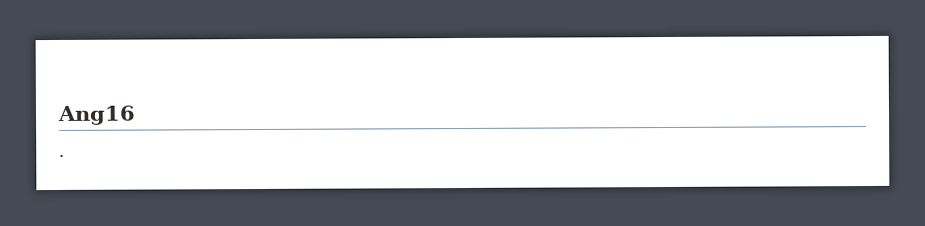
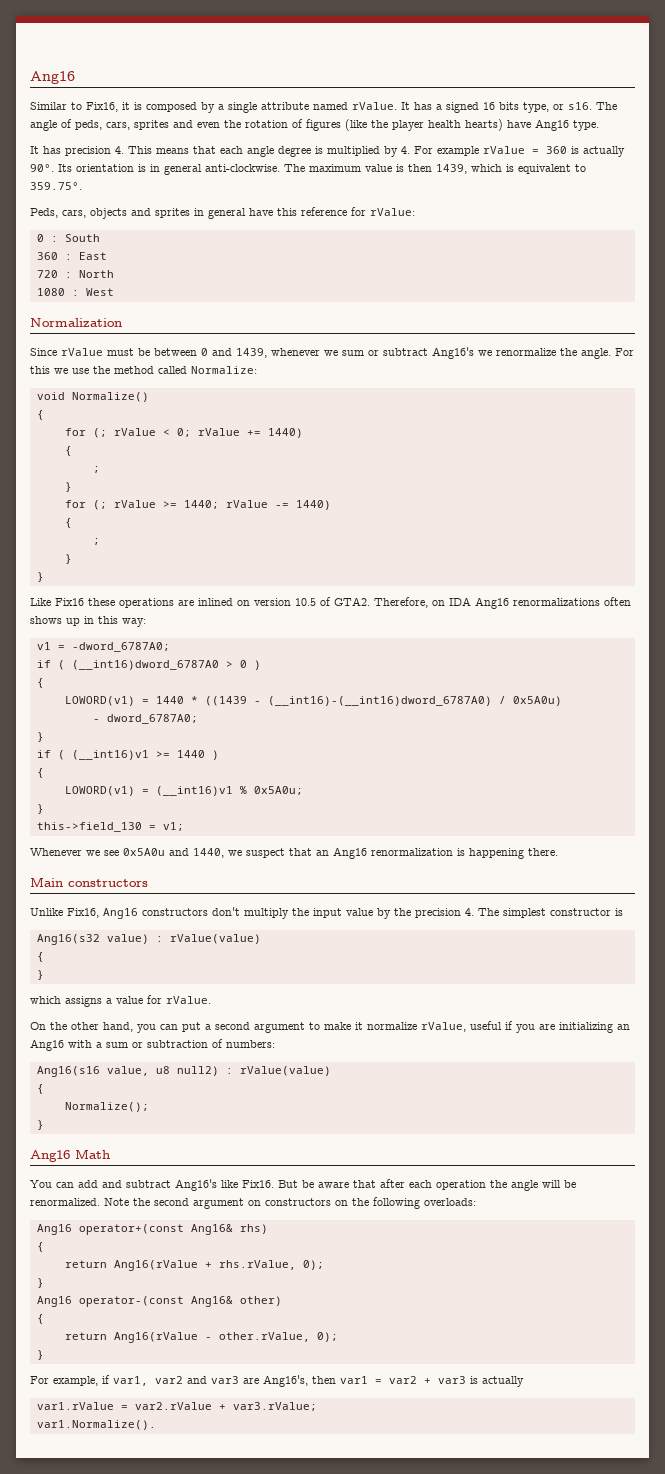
[59,154,65,157] . -> [30,102,617,113] [30,119,599,131] [30,146,625,157] [30,164,586,175] [30,182,82,190] [30,207,415,219] [36,234,100,242] [36,252,107,260] [36,270,114,278] [36,288,114,296] [30,318,122,327] [30,347,634,359] [30,366,257,374] [36,392,149,402] [36,410,44,420] [64,428,303,438] [64,446,72,456] [92,466,100,473] [64,482,72,492] [64,500,331,510] [64,518,72,528] [92,538,100,545] [64,554,72,564] [36,572,44,582] [30,597,631,609] [30,616,146,627] [36,642,170,652] [36,660,261,670] [36,678,44,688] [64,696,562,706] [92,714,198,724] [36,732,44,742] [36,750,219,760] [36,768,44,778] [64,786,303,796] [36,804,44,814] [36,822,184,832] [30,847,558,859] [30,877,148,887] [30,907,623,919] [36,934,261,945] [36,952,44,962] [36,970,44,980] [30,995,211,1007] [30,1021,630,1033] [30,1039,275,1051] [36,1066,331,1077] [36,1084,44,1094] [64,1102,149,1112] [36,1120,44,1130] [30,1149,110,1162] [30,1179,576,1191] [30,1197,476,1209] [36,1224,268,1235] [36,1242,44,1252] [64,1260,324,1271] [36,1278,44,1288] [36,1296,282,1307] [36,1314,44,1324] [64,1332,338,1343] [36,1350,44,1360] [30,1375,524,1387] [36,1402,317,1411] [36,1420,156,1430] Similar to Fix16, it is composed by a single attribute named rValue. It has a signed 16 bits type, or s16. The angle of peds, cars, sprites and even the rotation of figures (like the player health hearts) have Ang16 type. // It has precision 4. This means that each angle degree is multiplied by 4. For example rValue = 360 is actually 90°. Its orientation is in general anti-clockwise. The maximum value is then 1439, which is equivalent to 359.75°. // Peds, cars, objects and sprites in general have this reference for rValue: // 0 : South // 360 : East // 720 : North // 1080 : West // Normalization // Since rValue must be between 0 and 1439, whenever we sum or subtract Ang16's we renormalize the angle. For this we use the method called Normalize: // void Normalize() // { // for (; rValue < 0; rValue += 1440) // { // ; // } // for (; rValue >= 1440; rValue -= 1440) // { // ; // } // } // Like Fix16 these operations are inlined on version 10.5 of GTA2. Therefore, on IDA Ang16 renormalizations often shows up in this way: // v1 = -dword_6787A0; // if ( (__int16)dword_6787A0 > 0 ) // { // LOWORD(v1) = 1440 * ((1439 - (__int16)-(__int16)dword_6787A0) / 0x5A0u) // - dword_6787A0; // } // if ( (__int16)v1 >= 1440 ) // { // LOWORD(v1) = (__int16)v1 % 0x5A0u; // } // this->field_130 = v1; // Whenever we see 0x5A0u and 1440, we suspect that an Ang16 renormalization is happening there. // Main constructors // Unlike Fix16, Ang16 constructors don't multiply the input value by the precision 4. The simplest constructor is // Ang16(s32 value) : rValue(value) // { // } // which assigns a value for rValue. // On the other hand, you can put a second argument to make it normalize rValue, useful if you are initializing an Ang16 with a sum or subtraction of numbers: // Ang16(s16 value, u8 null2) : rValue(value) // { // Normalize(); // } // Ang16 Math // You can add and subtract Ang16's like Fix16. But be aware that after each operation the angle will be renormalized. Note the second argument on constructors on the following overloads: // Ang16 operator+(const Ang16& rhs) // { // return Ang16(rValue + rhs.rValue, 0); // } // Ang16 operator-(const Ang16& other) // { // return Ang16(rValue - other.rValue, 0); // } // For example, if var1, var2 and var3 are Ang16's, then var1 = var2 + var3 is actually // var1.rValue = var2.rValue + var3.rValue; // var1.Normalize().

